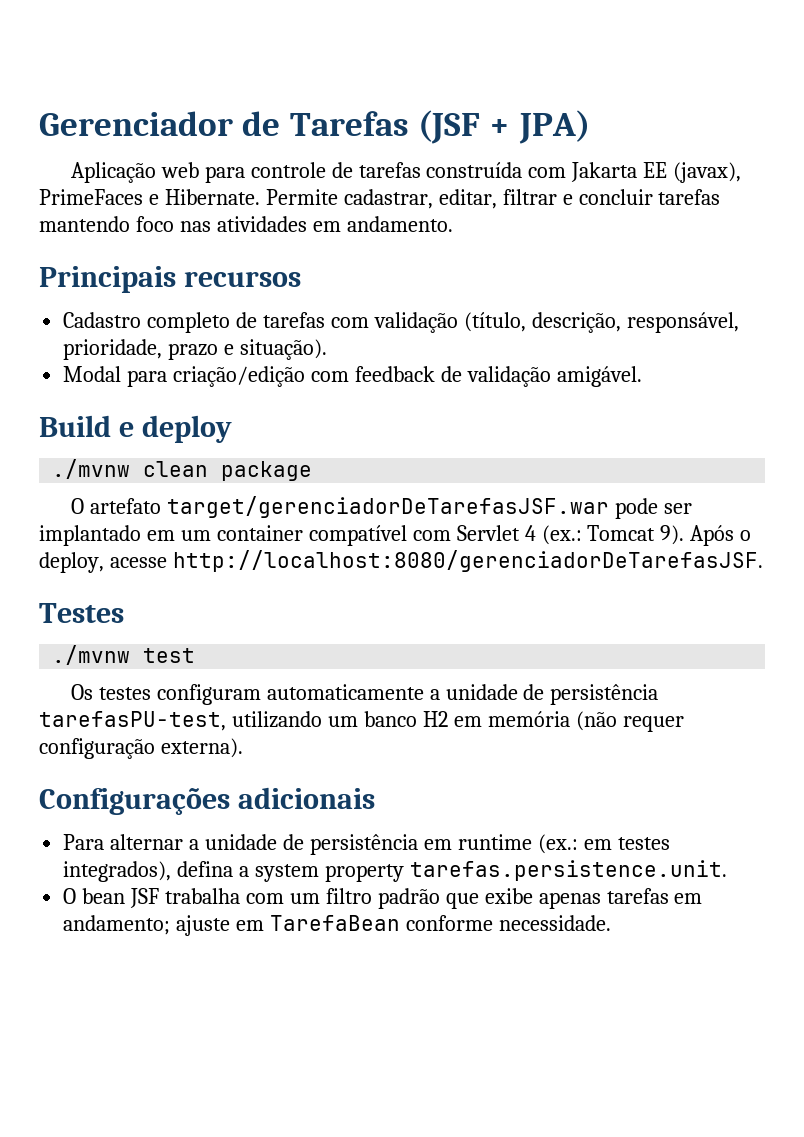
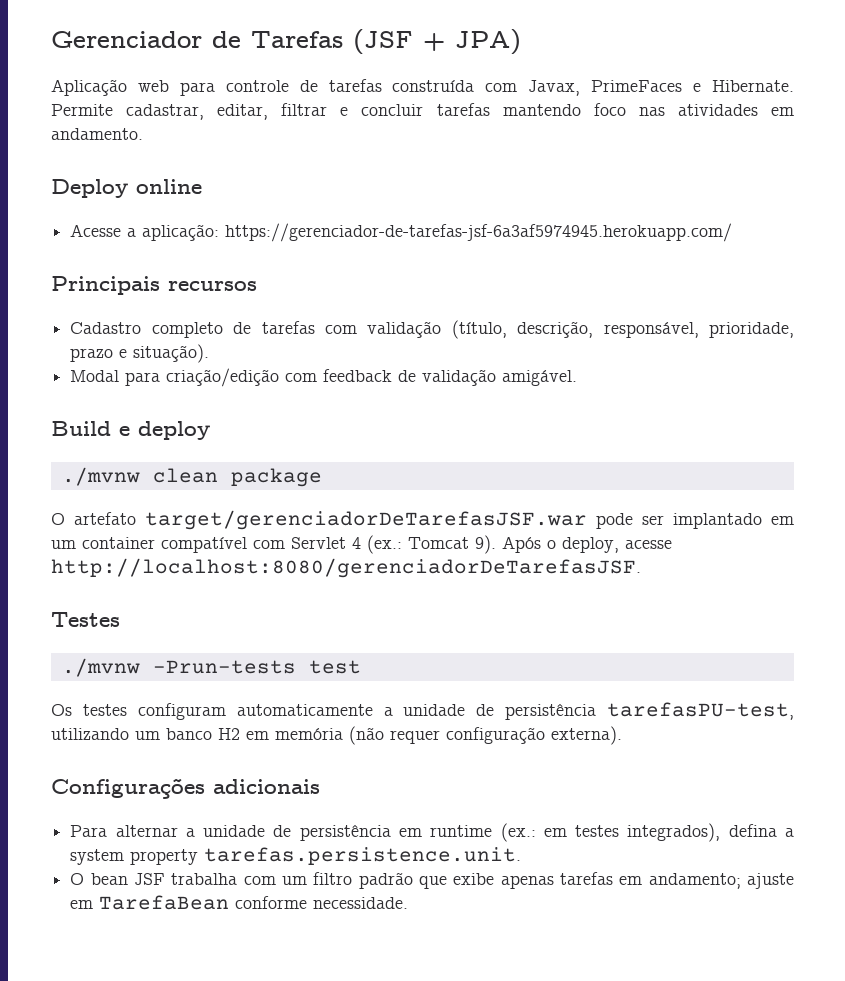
[571,162,742,183] Jakarta EE (javax), -> [528,80,581,96] Javax,
(453, 224) none -> [51,179,202,198] [70,223,733,242] // Deploy online // Acesse a aplicação: https://gerenciador-de-tarefas-jsf-6a3af5974945.herokuapp.com/
(131, 655) none -> [152,660,296,674] -Prun-tests

